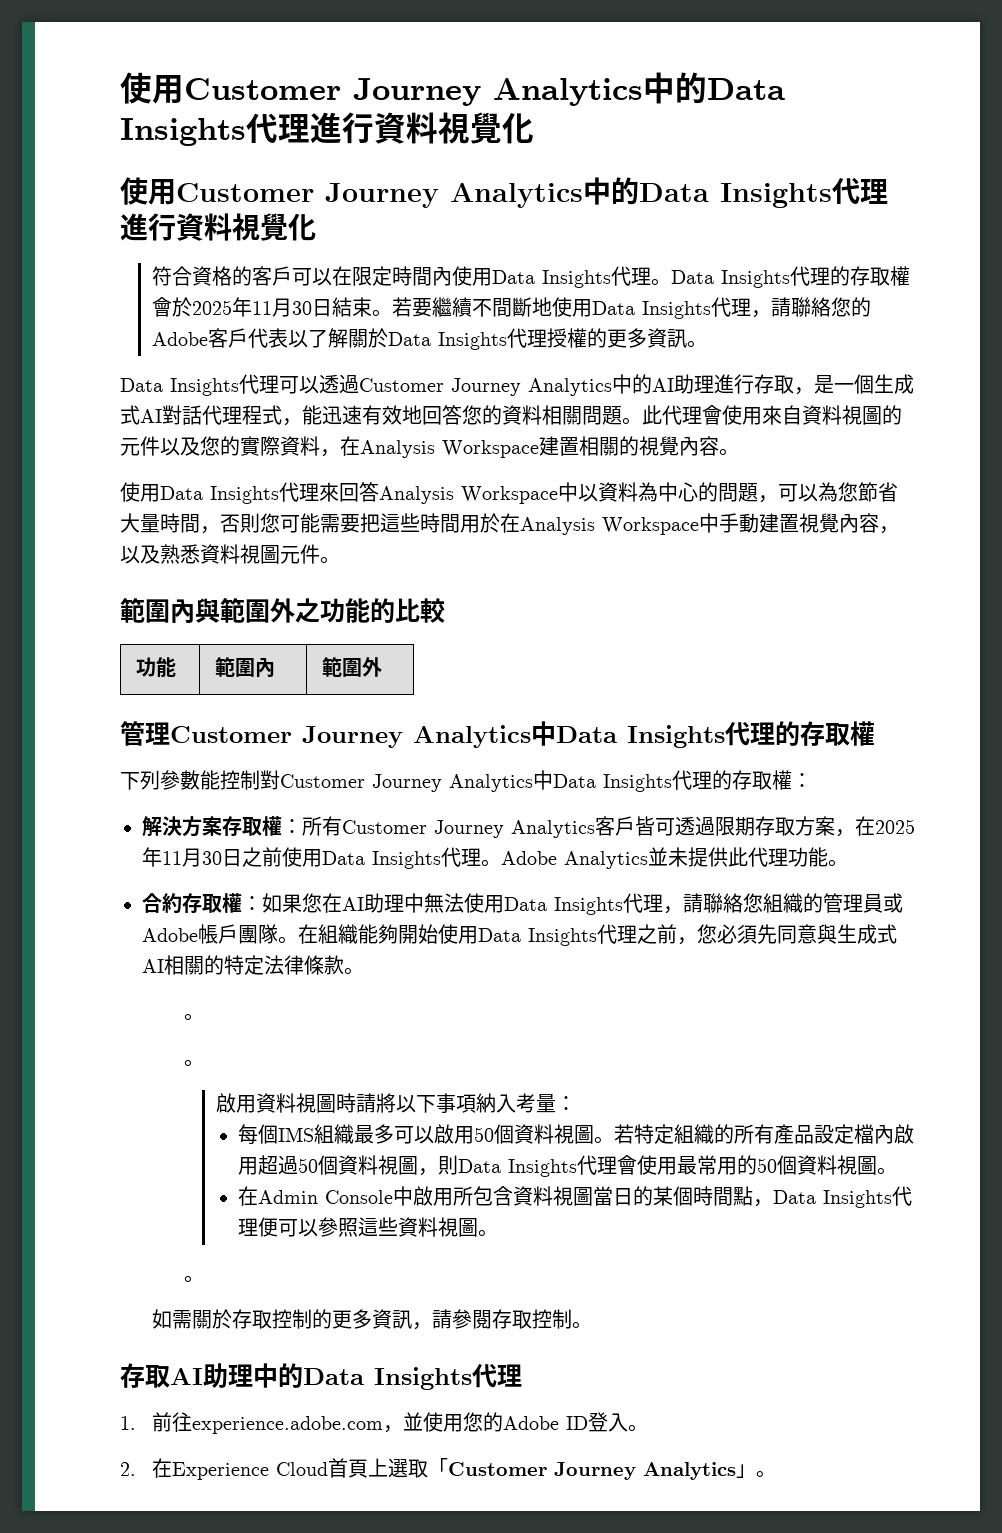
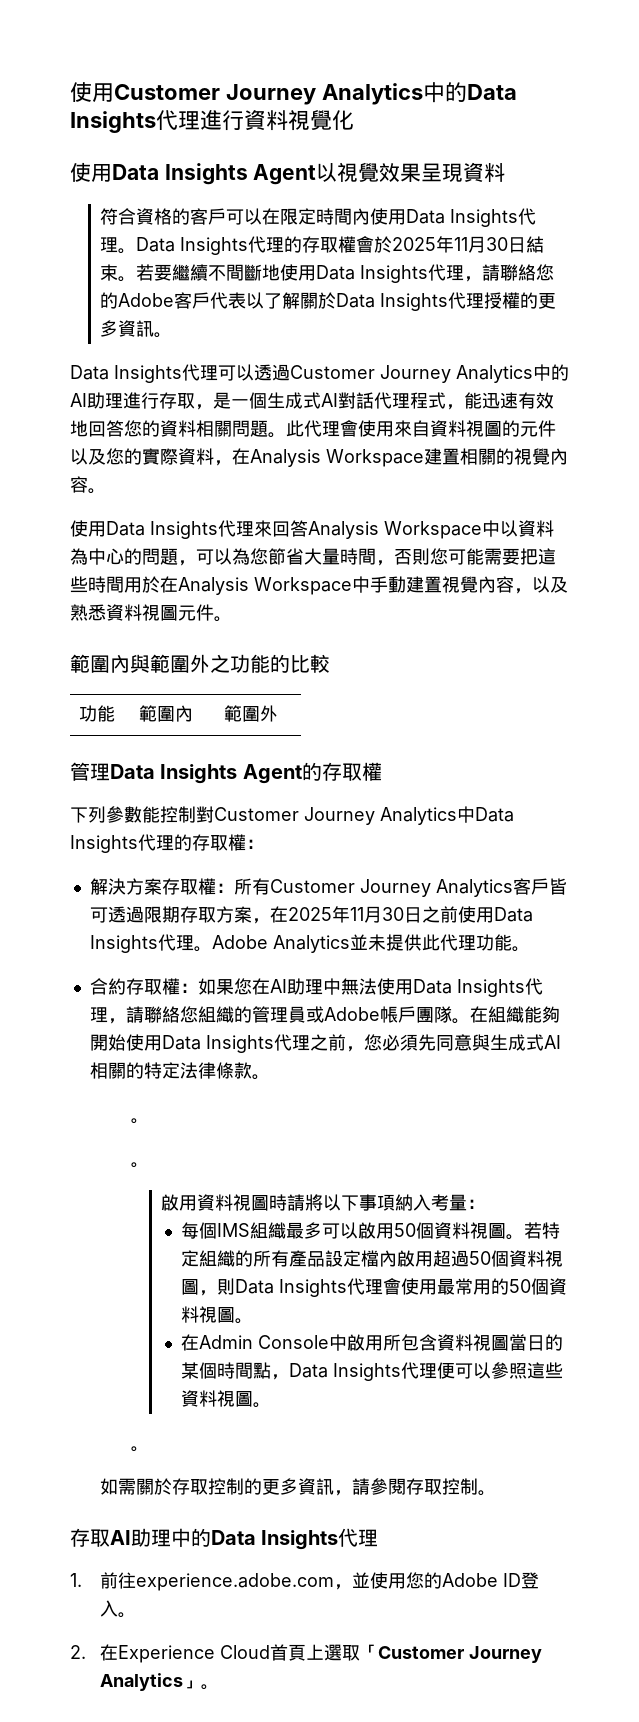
[176,177,888,208] [120,213,316,241] Customer Journey Analytics中的Data Insights代理進行資料視覺化 -> [112,162,506,185] Data Insights Agent以視覺效果呈現資料
[170,721,775,748] Customer Journey Analytics中Data Insights代理 -> [110,764,302,784] Data Insights Agent

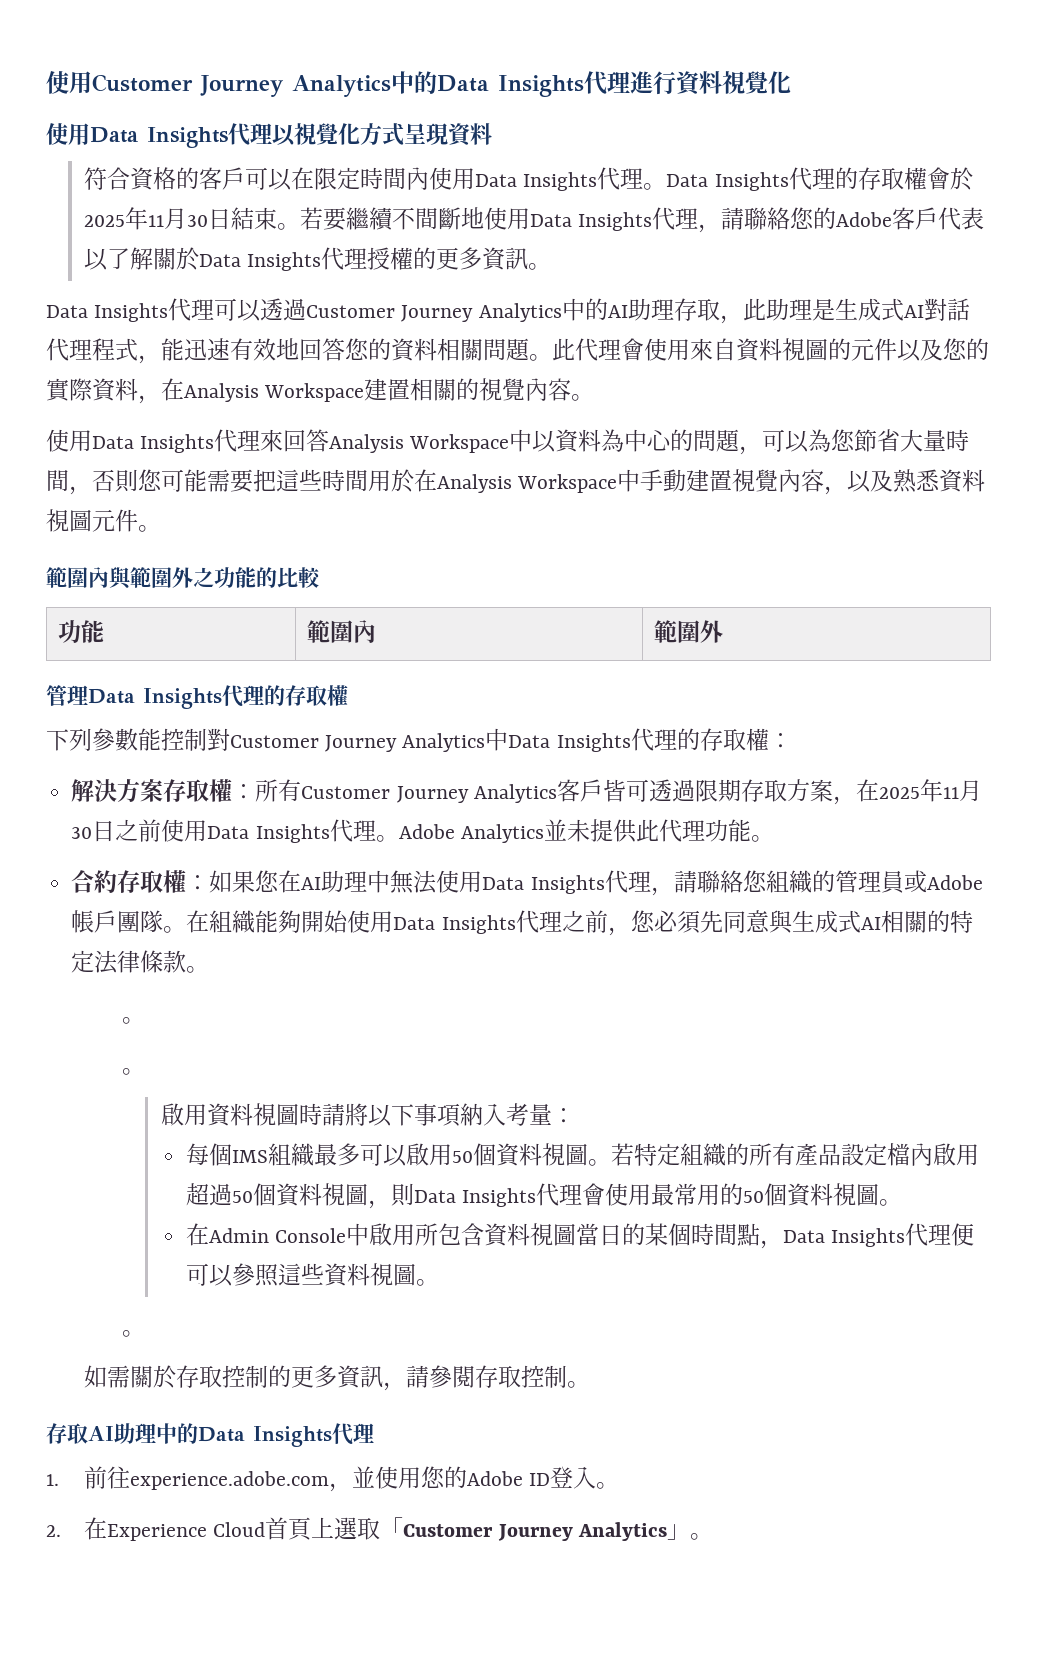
[253,162,422,185] Agent以視覺效果 -> [228,123,404,146] 代理以視覺化方式
[123,392,267,410] 進行存取，是一個 -> [673,298,835,324] 存取，此助理是
[242,764,302,784] Agent -> [222,685,264,707] 代理

